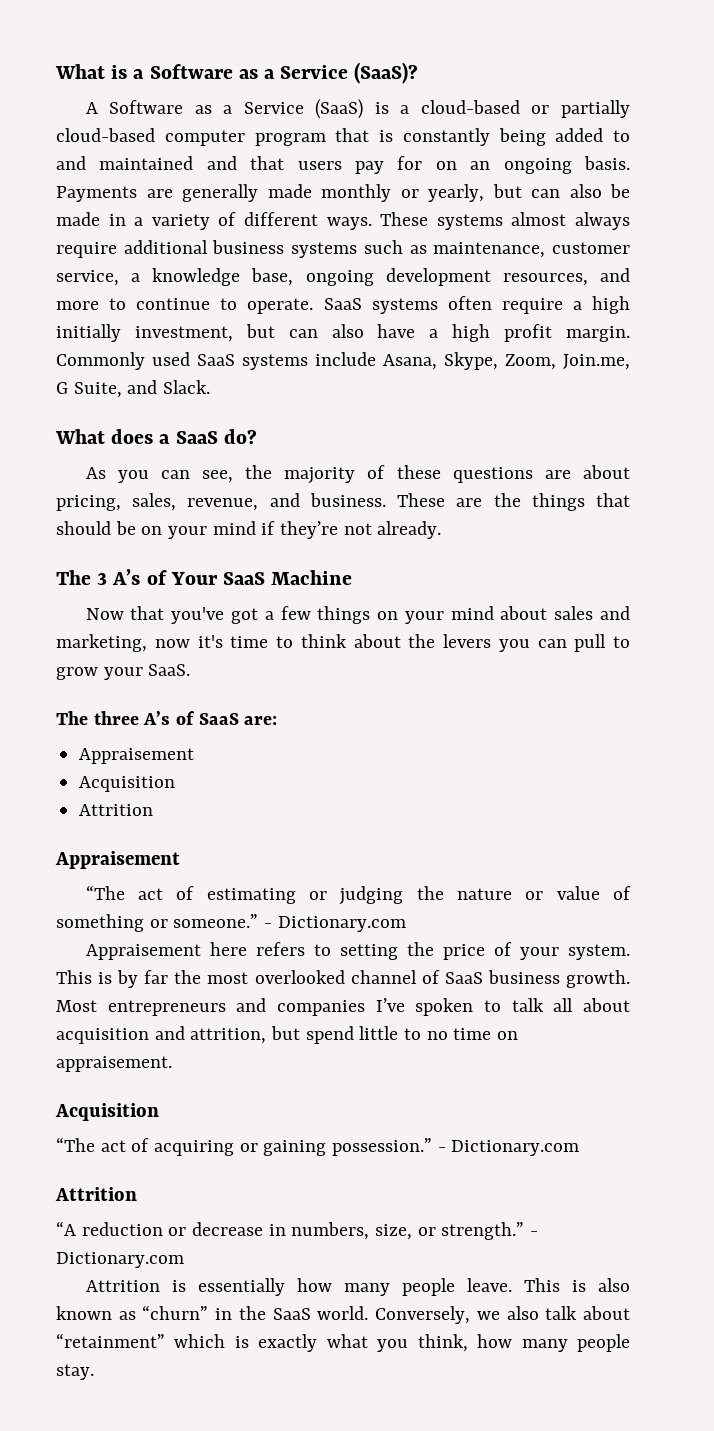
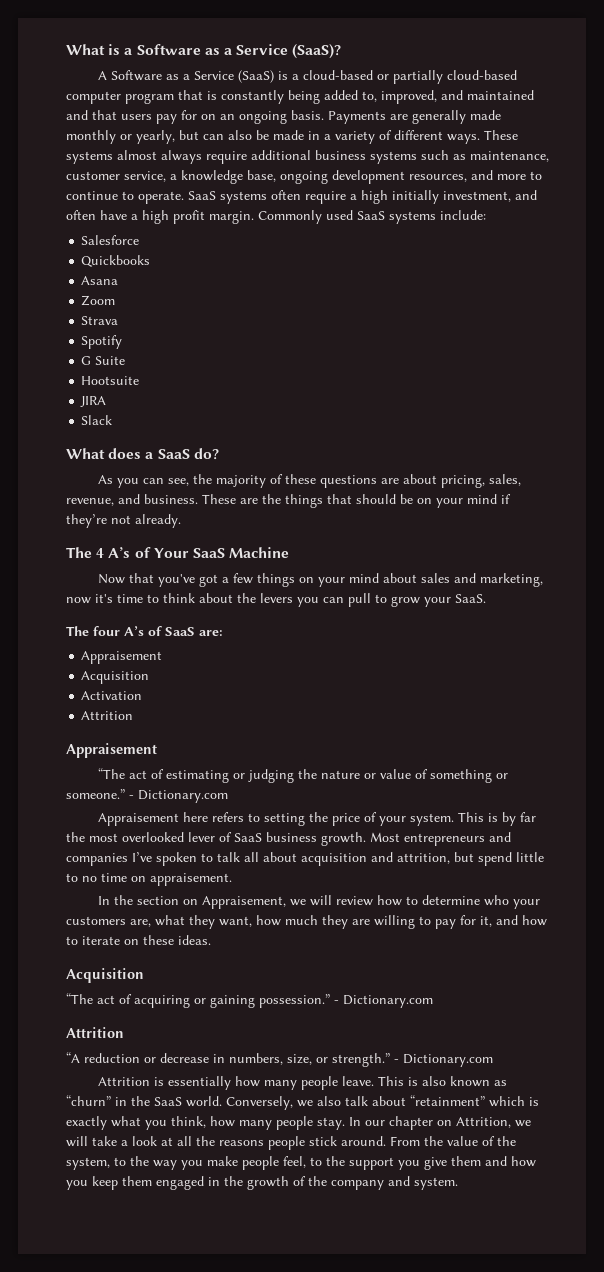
[613,130,630,142] to -> [362,90,437,104] to, improved,
[245,324,364,338] but can also -> [515,190,537,200] [66,210,96,220] and often
[315,352,630,370] [56,380,211,398] include Asana, Skype, Zoom, Join.me, G Suite, and Slack. -> [440,210,486,220] [81,235,140,245] [81,255,151,267] [81,276,119,285] [81,295,116,306] [81,316,119,325] [81,335,123,349] [81,356,126,365] [81,376,140,385] [80,396,107,407] [81,415,113,425] include: // Salesforce // Quickbooks // Asana // Zoom // Strava // Spotify // G Suite // Hootsuite // JIRA // Slack
[97,573,108,585] 3 -> [96,548,105,558] 4
[93,711,139,725] three -> [93,626,120,636] four
(176, 784) none -> [81,691,143,700] // Activation
[350,970,417,984] channel -> [188,832,215,842] lever
(172, 1064) none -> [98,895,541,909] [66,915,547,929] [66,935,211,945] // In the section on Appraisement, we will review how to determine who your customers are, what they want, how much they are willing to pay for it, and how to iterate on these ideas.
(94, 1372) none -> [349,1116,531,1130] [66,1136,516,1150] [66,1156,536,1170] [66,1176,458,1190] In our chapter on Attrition, we will take a look at all the reasons people stick around. From the value of the system, to the way you make people feel, to the support you give them and how you keep them engaged in the growth of the company and system.

